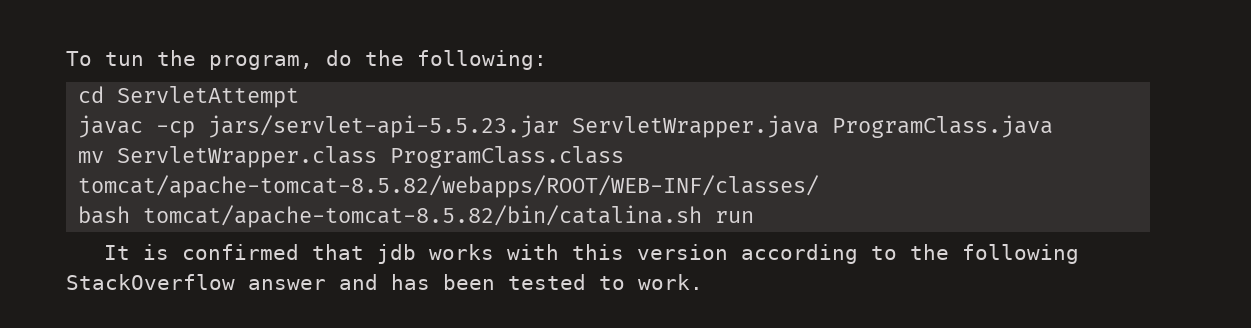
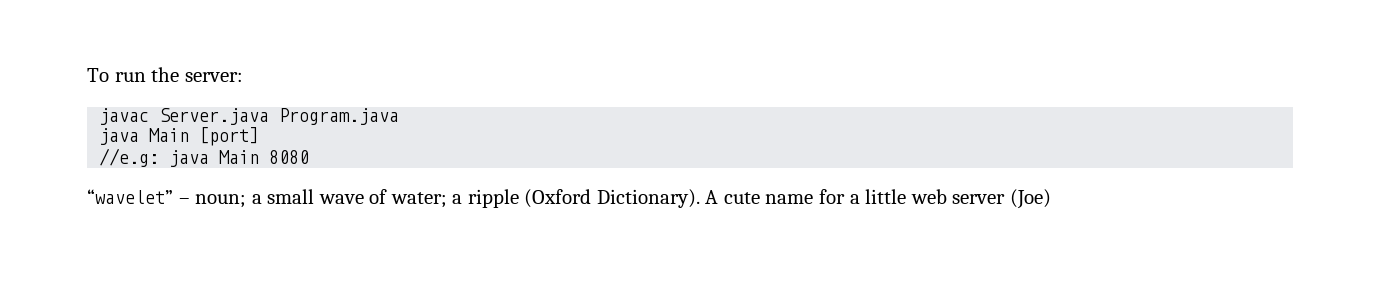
[105,50,547,70] [78,86,300,108] [78,115,1054,138] [78,146,625,168] [78,175,820,198] [78,205,755,228] [103,244,1079,264] [66,274,703,290] tun the program, do the following: // cd ServletAttempt // javac -cp jars/servlet-api-5.5.23.jar ServletWrapper.java ProgramClass.java // mv ServletWrapper.class ProgramClass.class tomcat/apache-tomcat-8.5.82/webapps/ROOT/WEB-INF/classes/ // bash tomcat/apache-tomcat-8.5.82/bin/catalina.sh run // It is confirmed that jdb works with this version according to the following StackOverflow answer and has been tested to work. -> [114,67,243,82] [99,108,400,125] [99,127,260,146] [99,148,310,167] [87,189,1051,209] run the server: // javac Server.java Program.java // java Main [port] // //e.g: java Main 8080 // “wavelet” – noun; a small wave of water; a ripple (Oxford Dictionary). A cute name for a little web server (Joe)

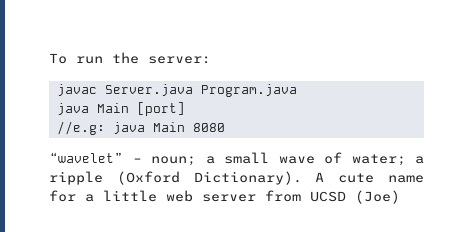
(1006, 199) none -> [265,190,346,202] from UCSD

